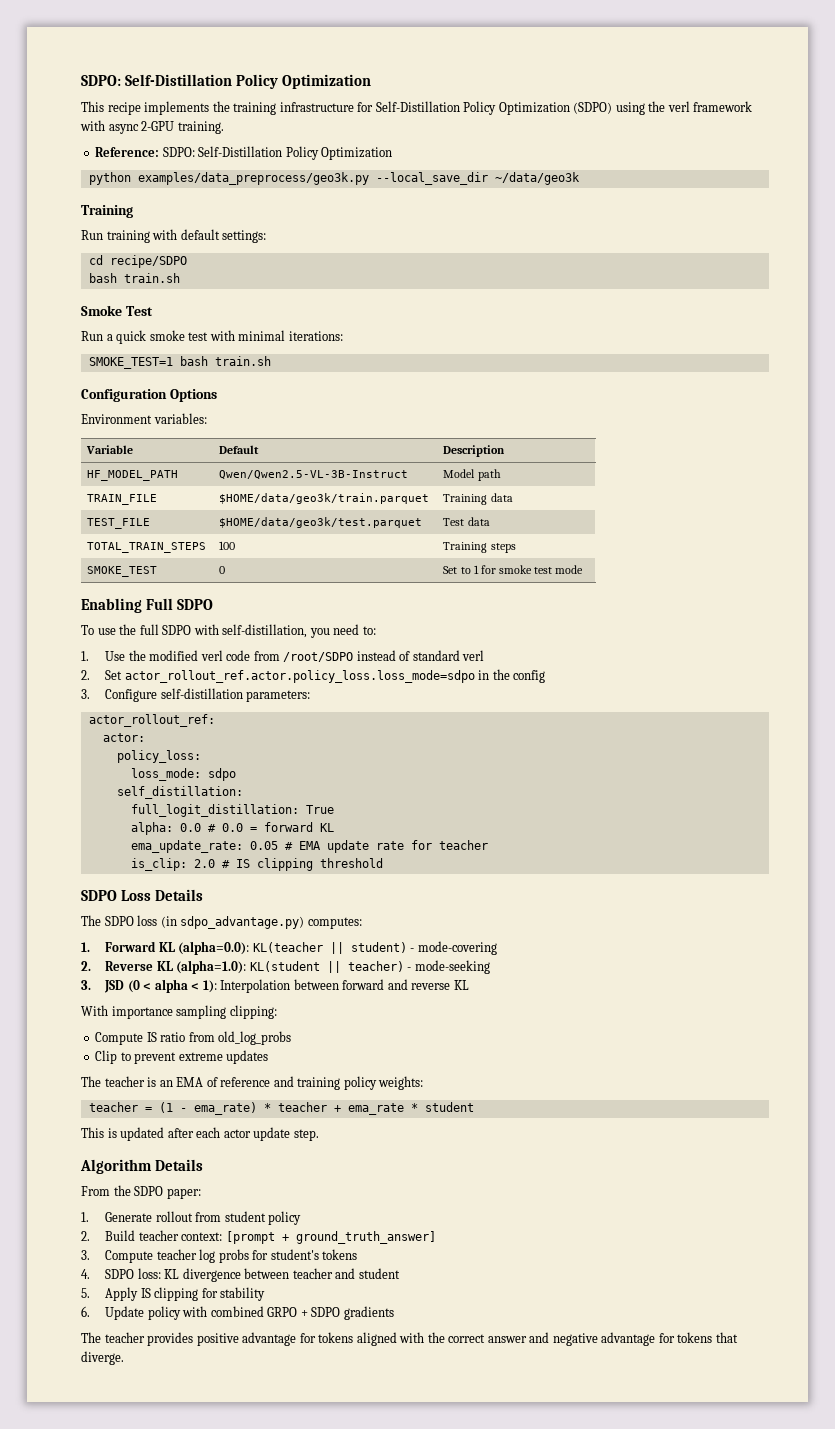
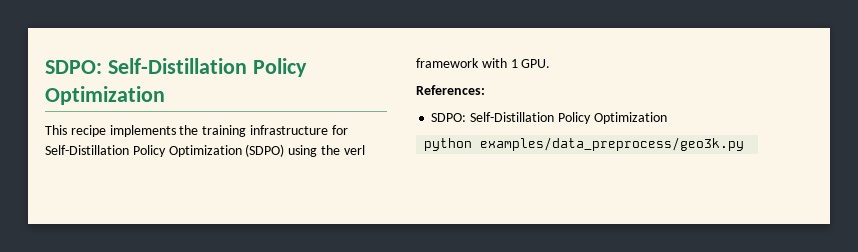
[108,121,224,134] [95,147,160,157] async 2-GPU training. // Reference: -> [510,59,551,68] [416,85,485,95] 1 GPU. // References: //
[375,172,580,185] [81,205,133,218] [81,229,267,243] [88,255,187,268] [88,273,180,283] [81,305,153,316] [81,330,343,344] [88,356,271,369] [81,389,217,402] [81,413,207,424] [86,445,134,454] [219,445,260,454] [443,445,506,457] [87,470,179,481] [219,470,409,479] [443,469,501,481] [87,494,158,505] [219,493,430,504] [443,493,513,505] [87,518,151,529] [219,517,423,528] [443,517,490,526] [87,542,207,553] [219,541,236,550] [443,542,516,553] [87,566,158,577] [219,566,226,574] [443,565,584,574] [81,598,213,613] [81,624,376,638] [81,650,485,662] [81,669,546,683] [81,688,311,702] [88,714,215,727] [102,733,145,742] [116,750,201,763] [130,768,236,781] [116,786,243,799] [130,804,334,817] [130,822,334,835] [130,840,488,853] [130,858,383,871] [81,889,203,901] [81,915,362,929] [81,941,497,955] [81,960,490,974] [81,979,469,993] [81,1005,277,1019] [95,1031,292,1045] [95,1050,269,1064] [81,1076,424,1090] [88,1102,474,1115] [81,1127,319,1141] [80,1159,203,1174] [81,1185,201,1199] [81,1211,302,1225] [81,1230,436,1244] [81,1249,358,1263] [81,1268,400,1282] [81,1287,266,1301] [81,1306,394,1320] [81,1332,738,1346] [81,1351,124,1365] --local_save_dir ~/data/geo3k // Training // Run training with default settings: // cd recipe/SDPO // bash train.sh // Smoke Test // Run a quick smoke test with minimal iterations: // SMOKE_TEST=1 bash train.sh // Configuration Options // Environment variables: // Variable | Default | Description // HF_MODEL_PATH | Qwen/Qwen2.5-VL-3B-Instruct | Model path // TRAIN_FILE | $HOME/data/geo3k/train.parquet | Training data // TEST_FILE | $HOME/data/geo3k/test.parquet | Test data // TOTAL_TRAIN_STEPS | 100 | Training steps // SMOKE_TEST | 0 | Set to 1 for smoke test mode // Enabling Full SDPO // To use the full SDPO with self-distillation, you need to: // 1. Use the modified verl code from /root/SDPO instead of standard verl // 2. Set actor_rollout_ref.actor.policy_loss.loss_mode=sdpo in the config // 3. Configure self-distillation parameters: // actor_rollout_ref: // actor: // policy_loss: // loss_mode: sdpo // self_distillation: // full_logit_distillation: True // alpha: 0.0 # 0.0 = forward KL // ema_update_rate: 0.05 # EMA update rate for teacher // is_clip: 2.0 # IS clipping threshold // SDPO Loss Details // The SDPO loss (in sdpo_advantage.py) computes: // 1. Forward KL (alpha=0.0): KL(teacher || student) - mode-covering // 2. Reverse KL (alpha=1.0): KL(student || teacher) - mode-seeking // 3. JSD (0 < alpha < 1): Interpolation between forward and reverse KL // With importance sampling clipping: // Compute IS ratio from old_log_probs // Clip to prevent extreme updates // The teacher is an EMA of reference and training policy weights: // teacher = (1 - ema_rate) * teacher + ema_rate * student // This is updated after each actor update step. // Algorithm Details // From the SDPO paper: // 1. Generate rollout from student policy // 2. Build teacher context: [prompt + ground_truth_answer] // 3. Compute teacher log probs for student's tokens // 4. SDPO loss: KL divergence between teacher and student // 5. Apply IS clipping for stability // 6. Update policy with combined GRPO + SDPO gradients // The teacher provides positive advantage for tokens aligned with the correct answer and negative advantage for tokens that diverge. -> (745, 144) none

